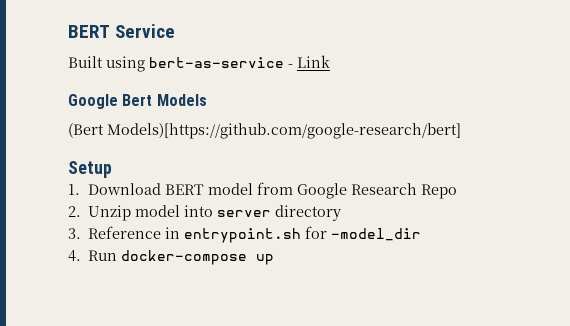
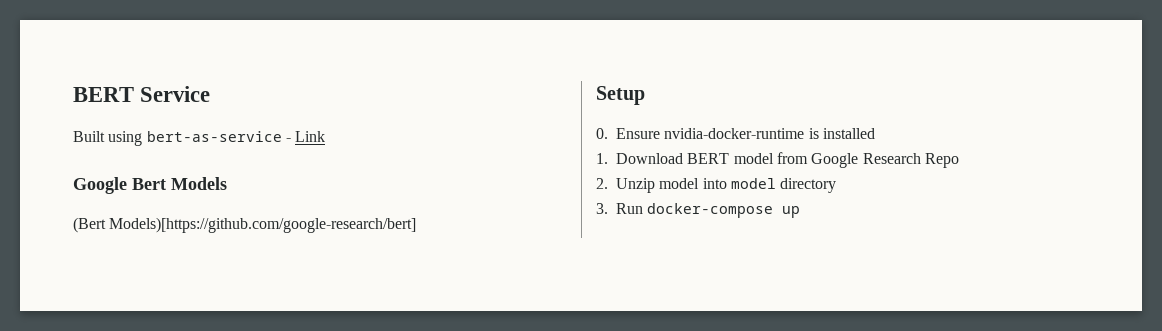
(112, 169) none -> [596,128,875,139] // 0. Ensure nvidia-docker-runtime is installed
[217,210,272,217] server -> [730,178,776,189] model
[88,226,422,243] [68,250,81,262] Reference in entrypoint.sh for -model_dir // 4. -> (608, 208) none

